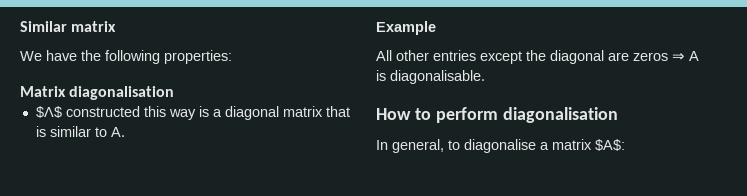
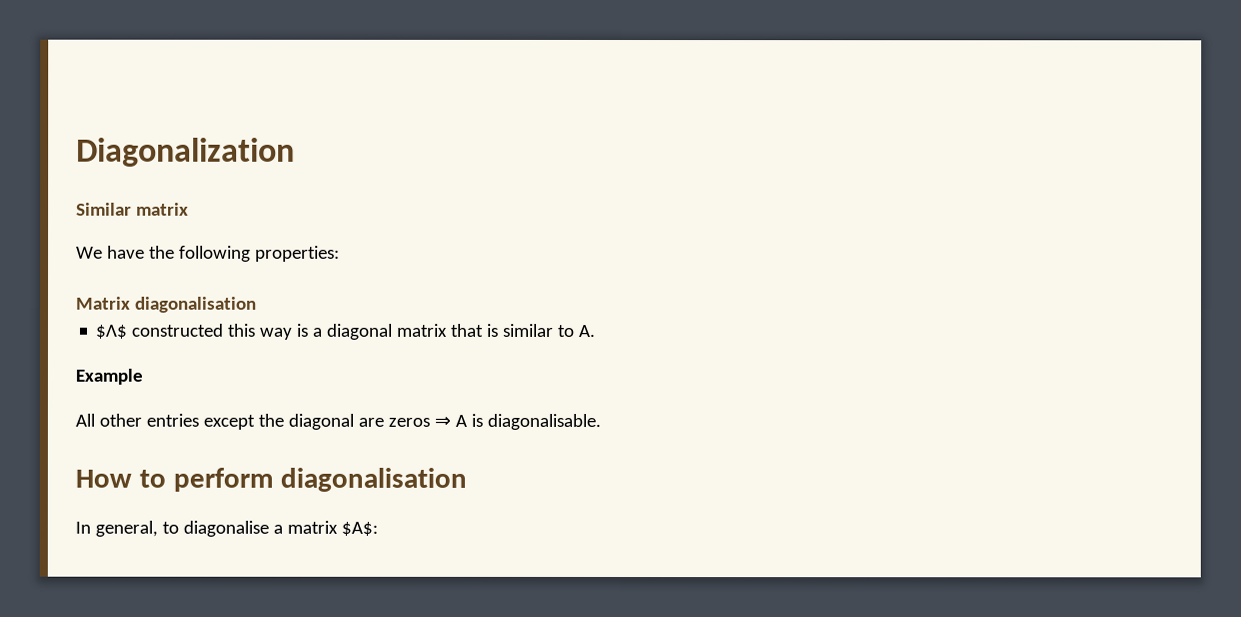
(20, 26) none -> [76,137,295,167] Diagonalization //

